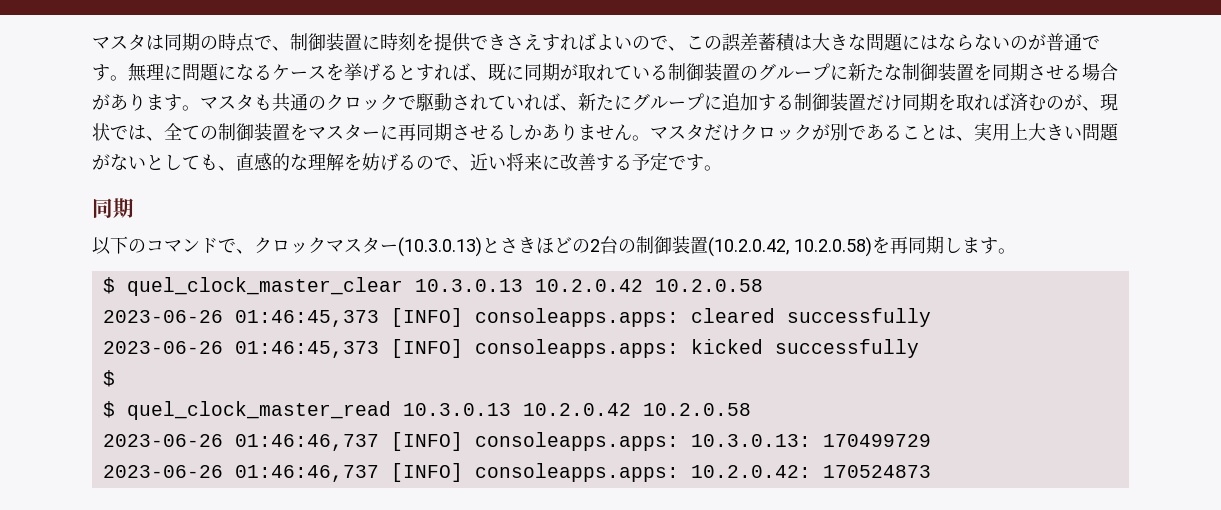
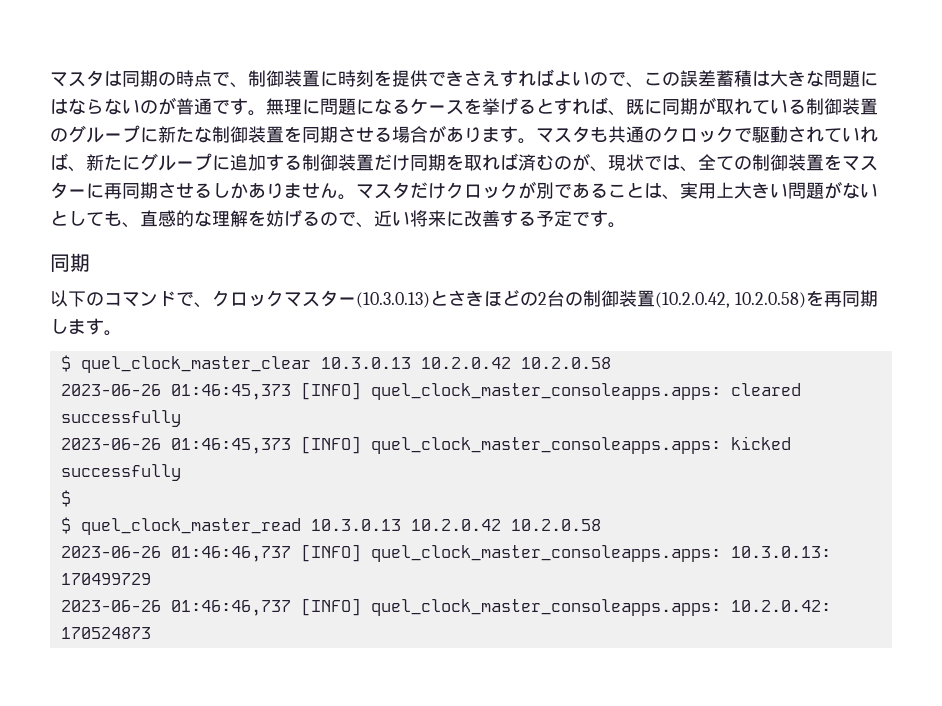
[474,308,679,327] consoleapps.apps: -> [370,383,721,400] quel_clock_master_consoleapps.apps:
[474,339,679,358] consoleapps.apps: -> [370,437,721,454] quel_clock_master_consoleapps.apps:
[474,432,679,451] consoleapps.apps: -> [370,545,721,562] quel_clock_master_consoleapps.apps:
[474,463,679,482] consoleapps.apps: -> [370,599,721,616] quel_clock_master_consoleapps.apps:

